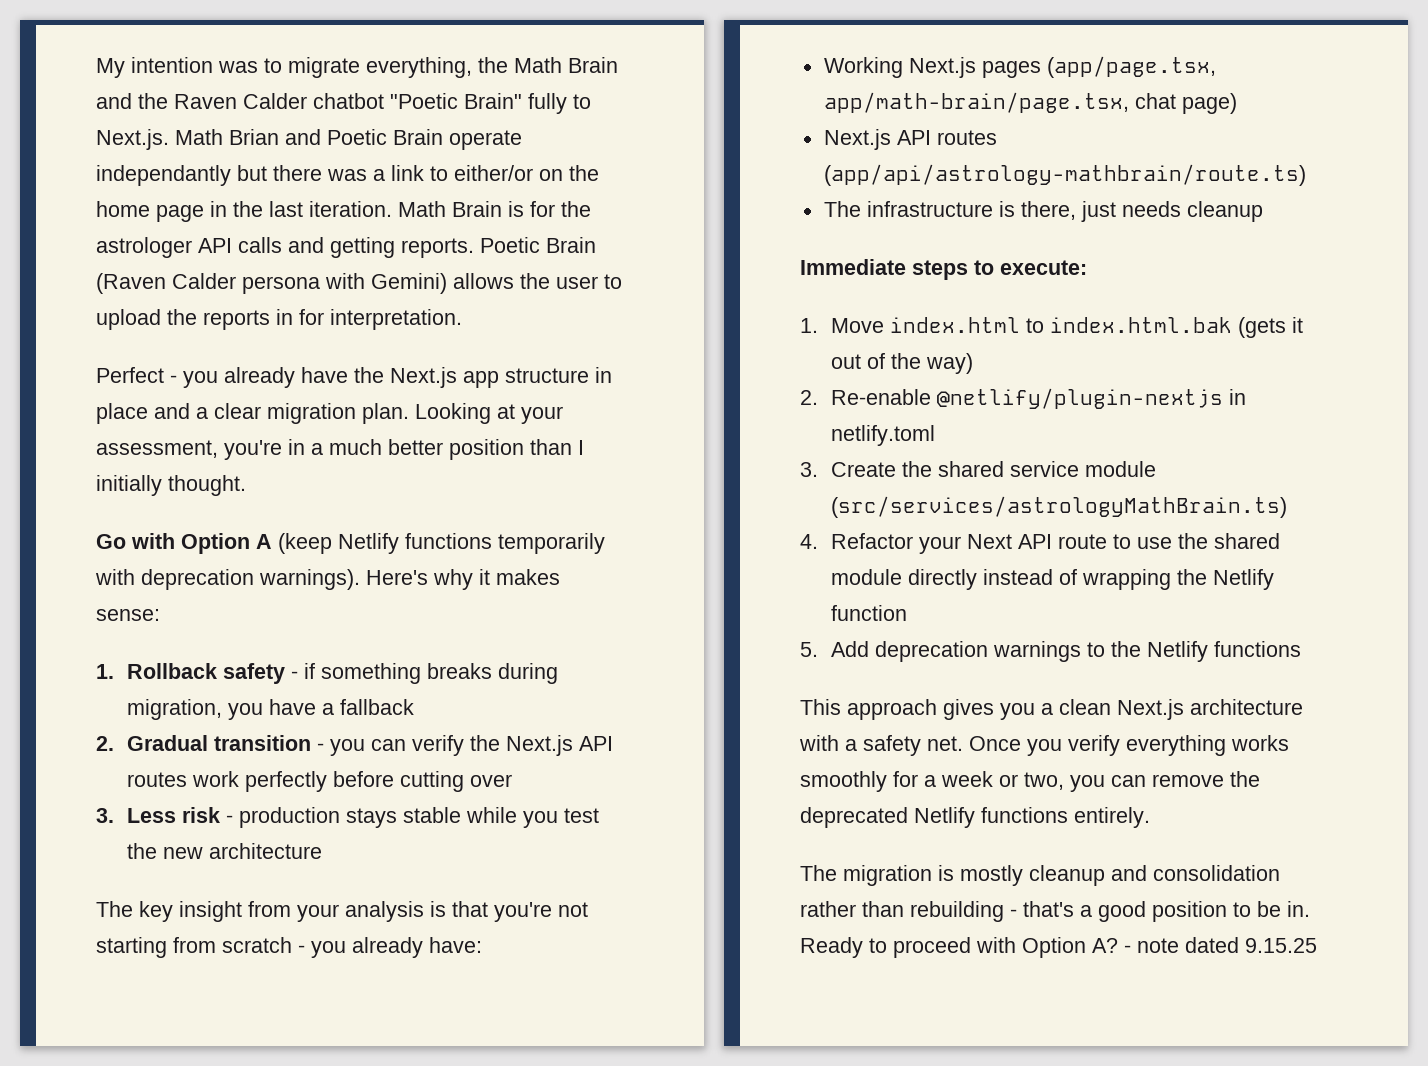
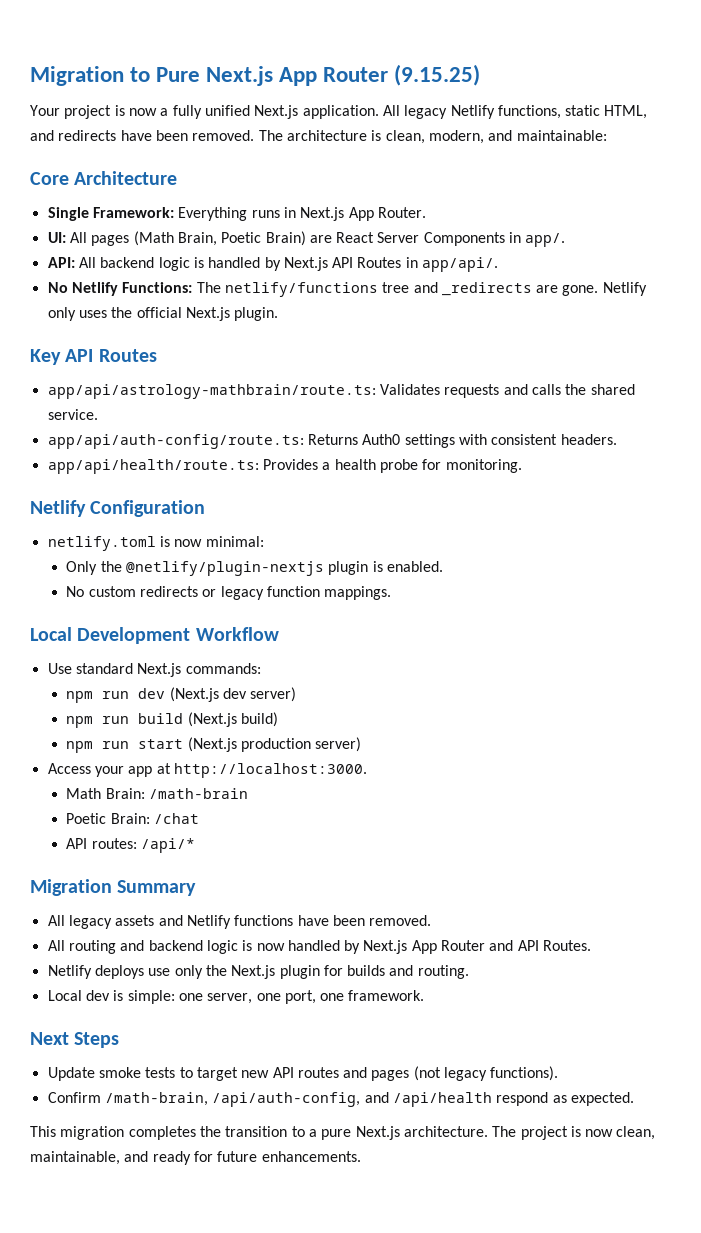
[96,57,618,78] [96,93,591,114] [96,129,522,150] [96,165,599,186] [96,201,591,222] [96,237,596,258] [96,273,622,294] [96,309,462,330] [96,367,612,388] [96,403,563,424] [96,439,584,460] [96,475,246,496] [96,533,605,554] [95,569,560,590] [96,609,160,621] [96,663,559,684] [127,699,415,720] [96,735,614,756] [127,771,513,792] [96,807,600,828] [127,843,323,859] [96,901,588,922] [96,937,482,958] [823,56,1216,78] [823,92,1237,114] [823,129,997,150] [823,164,1306,186] [823,201,1263,222] [800,259,1087,280] [800,317,1304,338] [831,353,974,374] [800,388,1247,409] [831,425,936,446] [800,461,1157,477] [831,496,1288,518] [800,533,1281,554] [831,569,1275,590] [831,605,908,621] [800,641,1302,662] [800,699,1303,720] [799,735,1289,756] [800,771,1260,792] [800,807,1150,828] [800,865,1280,886] [800,901,1310,922] [800,937,1317,958] My intention was to migrate everything, the Math Brain and the Raven Calder chatbot "Poetic Brain" fully to Next.js. Math Brian and Poetic Brain operate independantly but there was a link to either/or on the home page in the last iteration. Math Brain is for the astrologer API calls and getting reports. Poetic Brain (Raven Calder persona with Gemini) allows the user to upload the reports in for interpretation. // Perfect - you already have the Next.js app structure in place and a clear migration plan. Looking at your assessment, you're in a much better position than I initially thought. // Go with Option A (keep Netlify functions temporarily with deprecation warnings). Here's why it makes sense: // 1. Rollback safety - if something breaks during migration, you have a fallback // 2. Gradual transition - you can verify the Next.js API routes work perfectly before cutting over // 3. Less risk - production stays stable while you test the new architecture // The key insight from your analysis is that you're not starting from scratch - you already have: // Working Next.js pages (app/page.tsx, app/math-brain/page.tsx, chat page) // Next.js API routes (app/api/astrology-mathbrain/route.ts) // The infrastructure is there, just needs cleanup // Immediate steps to execute: // 1. Move index.html to index.html.bak (gets it out of the way) // 2. Re-enable @netlify/plugin-nextjs in netlify.toml // 3. Create the shared service module (src/services/astrologyMathBrain.ts) // 4. Refactor your Next API route to use the shared module directly instead of wrapping the Netlify function // 5. Add deprecation warnings to the Netlify functions // This approach gives you a clean Next.js architecture with a safety net. Once you verify everything works smoothly for a week or two, you can remove the deprecated Netlify functions entirely. // The migration is mostly cleanup and consolidation rather than rebuilding - that's a good position to be in. Ready to proceed with Option A? - note dated 9.15.25 -> [30,64,481,86] [30,105,648,119] [30,130,607,144] [30,171,178,185] [47,207,426,221] [47,231,566,247] [47,257,499,272] [47,282,647,297] [47,307,279,321] [30,349,157,365] [47,384,635,399] [47,409,98,420] [47,434,617,449] [47,459,522,474] [30,500,206,517] [47,536,264,551] [66,561,444,576] [66,586,392,600] [30,627,279,644] [47,663,261,677] [66,687,297,703] [66,712,279,728] [66,737,362,753] [47,763,367,778] [66,788,249,799] [66,813,200,824] [66,838,196,853] [30,879,197,896] [47,915,432,929] [47,940,592,954] [47,965,469,979] [47,990,425,1004] [30,1032,120,1048] [47,1066,559,1081] [47,1092,634,1107] [30,1126,656,1140] [30,1151,361,1165] Migration to Pure Next.js App Router (9.15.25) // Your project is now a fully unified Next.js application. All legacy Netlify functions, static HTML, and redirects have been removed. The architecture is clean, modern, and maintainable: // Core Architecture // Single Framework: Everything runs in Next.js App Router. // UI: All pages (Math Brain, Poetic Brain) are React Server Components in app/. // API: All backend logic is handled by Next.js API Routes in app/api/. // No Netlify Functions: The netlify/functions tree and _redirects are gone. Netlify only uses the official Next.js plugin. // Key API Routes // app/api/astrology-mathbrain/route.ts: Validates requests and calls the shared service. // app/api/auth-config/route.ts: Returns Auth0 settings with consistent headers. // app/api/health/route.ts: Provides a health probe for monitoring. // Netlify Configuration // netlify.toml is now minimal: // Only the @netlify/plugin-nextjs plugin is enabled. // No custom redirects or legacy function mappings. // Local Development Workflow // Use standard Next.js commands: // npm run dev (Next.js dev server) // npm run build (Next.js build) // npm run start (Next.js production server) // Access your app at http://localhost:3000. // Math Brain: /math-brain // Poetic Brain: /chat // API routes: /api/* // Migration Summary // All legacy assets and Netlify functions have been removed. // All routing and backend logic is now handled by Next.js App Router and API Routes. // Netlify deploys use only the Next.js plugin for builds and routing. // Local dev is simple: one server, one port, one framework. // Next Steps // Update smoke tests to target new API routes and pages (not legacy functions). // Confirm /math-brain, /api/auth-config, and /api/health respond as expected. // This migration completes the transition to a pure Next.js architecture. The project is now clean, maintainable, and ready for future enhancements.

